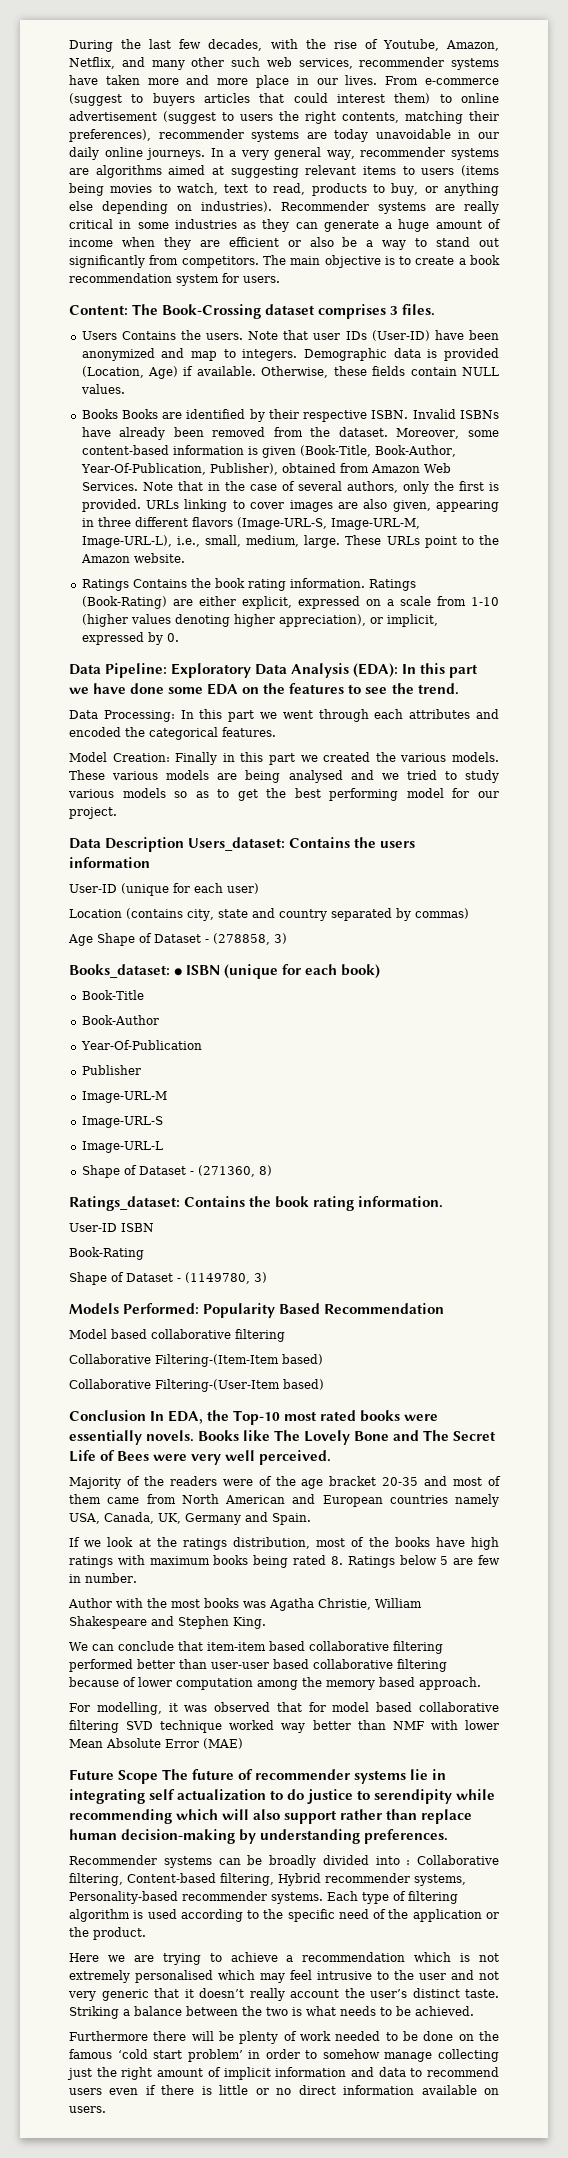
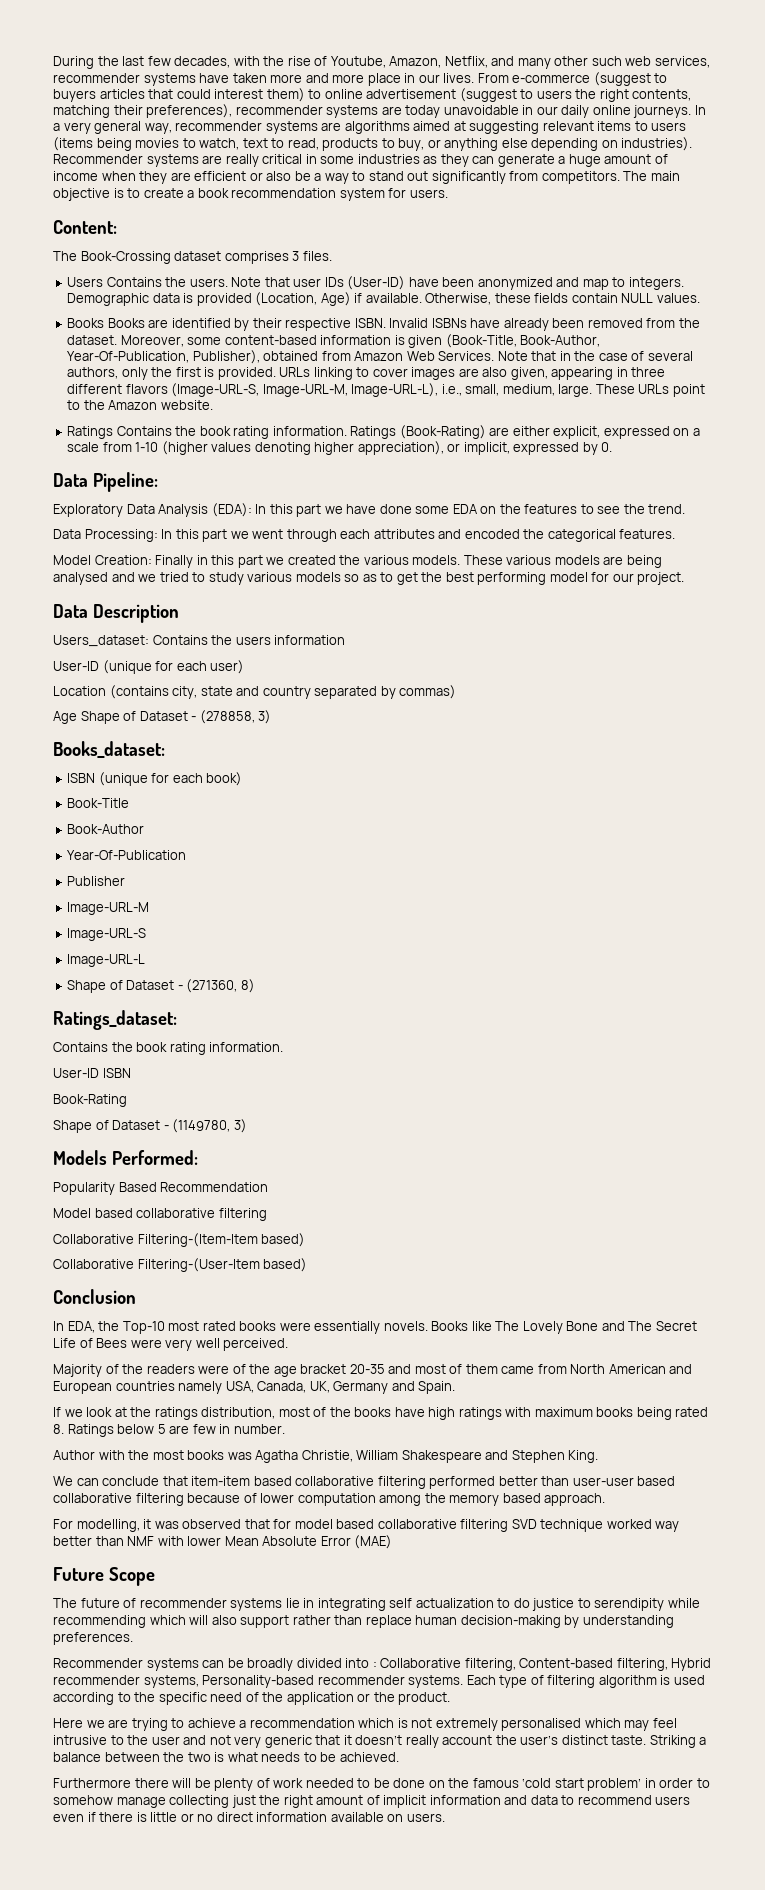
(128, 310) none -> (117, 227) //
(168, 670) none -> (158, 482) //
(185, 844) none -> (179, 613) //
[174,968,183,976] ● -> (165, 749) //
(180, 1203) none -> (177, 1020) //
(200, 1308) none -> (198, 1157) //
(146, 1415) none -> (136, 1296) //
(159, 1777) none -> (155, 1576) //

